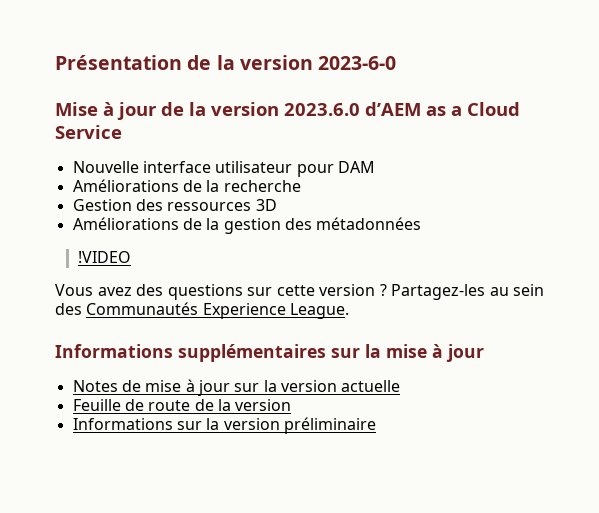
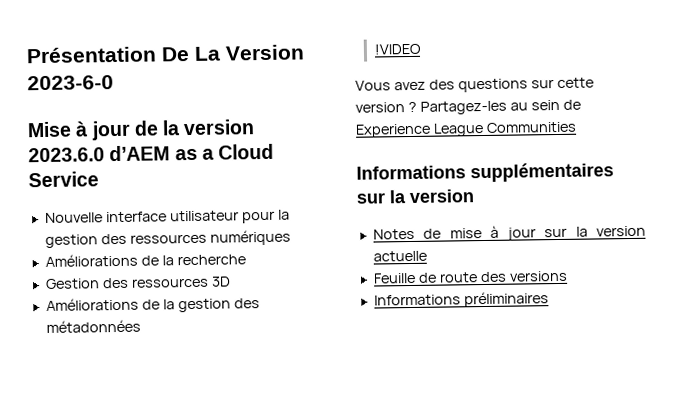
[187,55,313,70] de la version -> [161,44,305,62] De La Version
[337,161,375,173] DAM -> [277,209,290,220] [44,229,291,248] la gestion des ressources numériques
[55,302,349,319] des Communautés Experience League. -> [562,99,581,110] [355,121,577,138] de Experience League Communities
[386,344,484,362] mise à jour -> [409,189,475,204] version
[194,399,292,411] [72,417,376,434] de la version // Informations sur la version préliminaire -> [479,270,568,283] [373,291,549,308] des versions // Informations préliminaires

